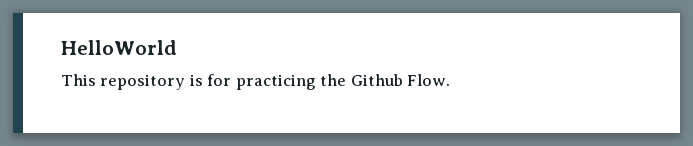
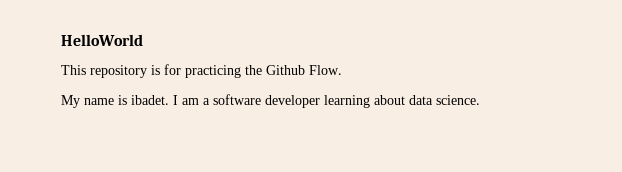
(451, 80) none -> [61,94,480,108] // My name is ibadet. I am a software developer learning about data science.

